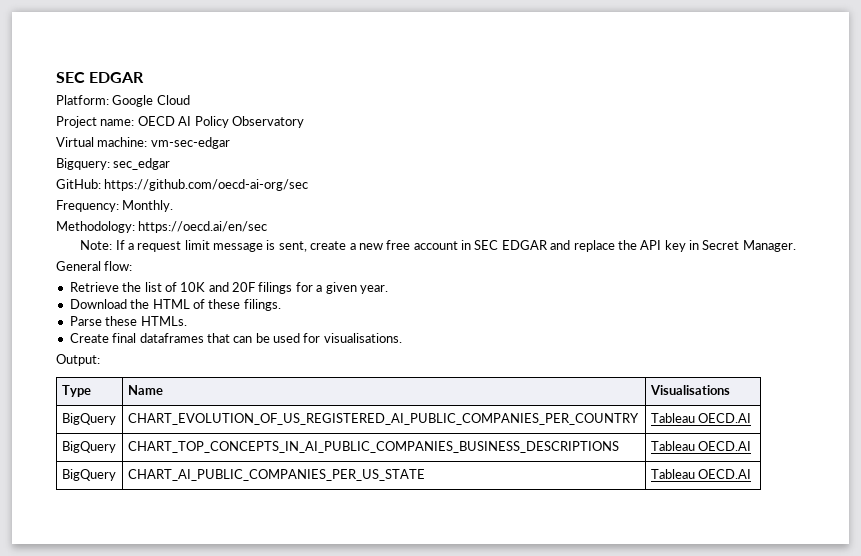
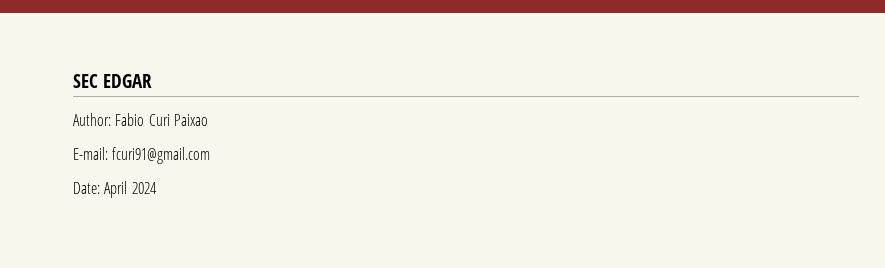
[56,95,190,107] [56,116,304,128] [56,137,230,149] [56,158,171,170] [56,179,309,191] [56,200,174,212] [56,221,268,233] [80,240,796,252] [56,261,133,271] [69,282,388,294] [69,299,281,311] [69,316,187,326] [69,333,402,343] [56,354,100,366] [61,385,91,397] [127,385,163,395] [649,385,730,395] [61,413,116,425] [127,413,639,425] [650,413,752,423] [61,441,116,453] [127,441,619,453] [650,441,752,451] [61,469,116,481] [127,469,425,481] [650,469,752,479] Platform: Google Cloud // Project name: OECD AI Policy Observatory // Virtual machine: vm-sec-edgar // Bigquery: sec_edgar // GitHub: https://github.com/oecd-ai-org/sec // Frequency: Monthly. // Methodology: https://oecd.ai/en/sec // Note: If a request limit message is sent, create a new free account in SEC EDGAR and replace the API key in Secret Manager. // General flow: // Retrieve the list of 10K and 20F filings for a given year. // Download the HTML of these filings. // Parse these HTMLs. // Create final dataframes that can be used for visualisations. // Output: // Type | Name | Visualisations // BigQuery | CHART_EVOLUTION_OF_US_REGISTERED_AI_PUBLIC_COMPANIES_PER_COUNTRY | Tableau OECD.AI // BigQuery | CHART_TOP_CONCEPTS_IN_AI_PUBLIC_COMPANIES_BUSINESS_DESCRIPTIONS | Tableau OECD.AI // BigQuery | CHART_AI_PUBLIC_COMPANIES_PER_US_STATE | Tableau OECD.AI -> [73,113,208,126] [73,147,211,164] [73,181,157,198] Author: Fabio Curi Paixao // E-mail: fcuri91@gmail.com // Date: April 2024

